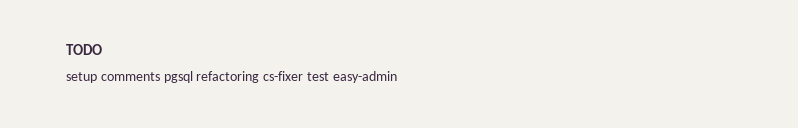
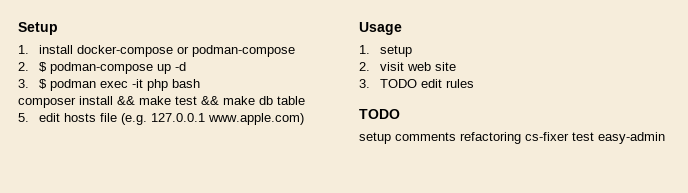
(66, 49) none -> [18,22,58,35] [18,45,295,57] [18,62,186,74] [18,79,200,91] [18,96,305,108] [18,113,304,125] [359,22,402,35] [359,45,412,57] [359,62,456,71] [359,79,474,88] Setup // 1. install docker-compose or podman-compose // 2. $ podman-compose up -d // 3. $ podman exec -it php bash // composer install && make test && make db table // 5. edit hosts file (e.g. 127.0.0.1 www.apple.com) // Usage // 1. setup // 2. visit web site // 3. TODO edit rules //
[163,71,193,83] pgsql -> (456, 136) none

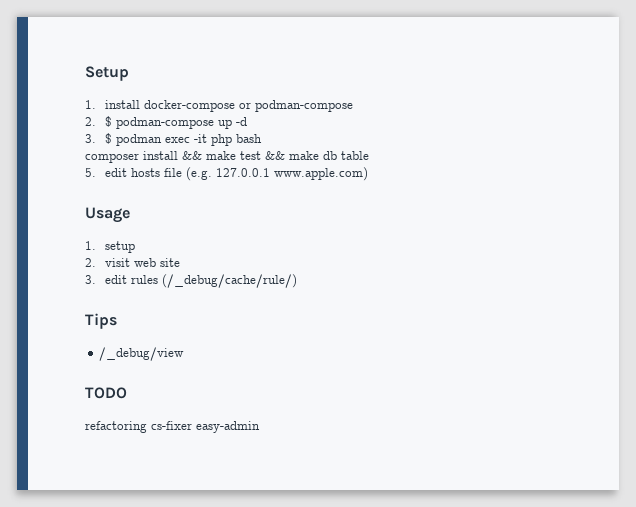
[379,79,417,88] TODO -> (96, 279) none
(474, 83) none -> [162,274,298,288] [85,313,117,329] [99,347,185,361] (/_debug/cache/rule/) // Tips // /_debug/view
[359,132,456,144] setup comments -> (127, 393) none
[572,132,594,141] test -> (192, 425) none

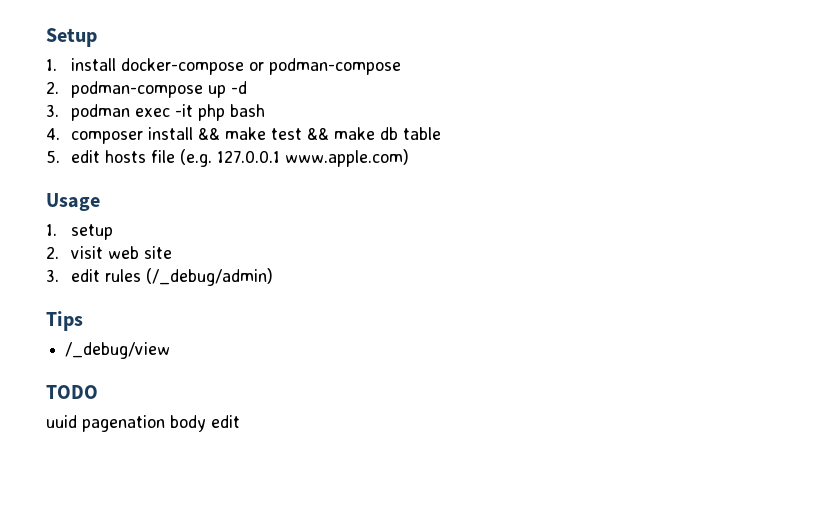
[105,116,113,127] $ -> (59, 87) none
[105,133,113,144] $ -> (59, 110) none
(263, 138) none -> [46,128,60,140] 4.
[162,274,298,288] (/_debug/cache/rule/) -> [145,268,273,286] (/_debug/admin)
[85,421,260,433] refactoring cs-fixer easy-admin -> [46,415,240,432] uuid pagenation body edit

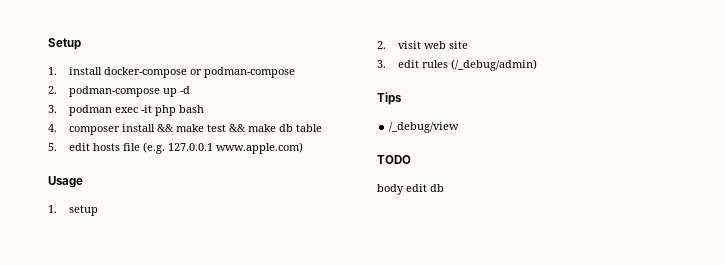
[46,415,165,432] uuid pagenation -> (411, 159) none
(240, 421) none -> [430,184,444,192] db

